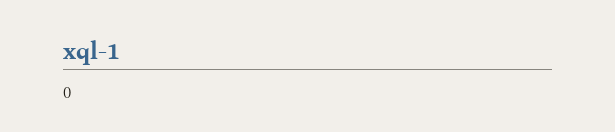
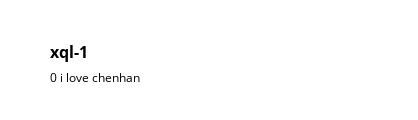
(71, 92) none -> [60,73,141,82] i love chenhan

